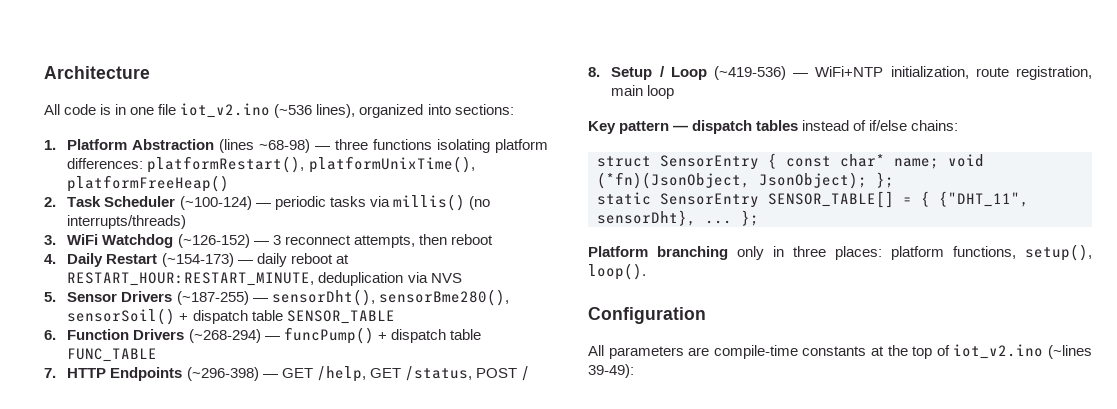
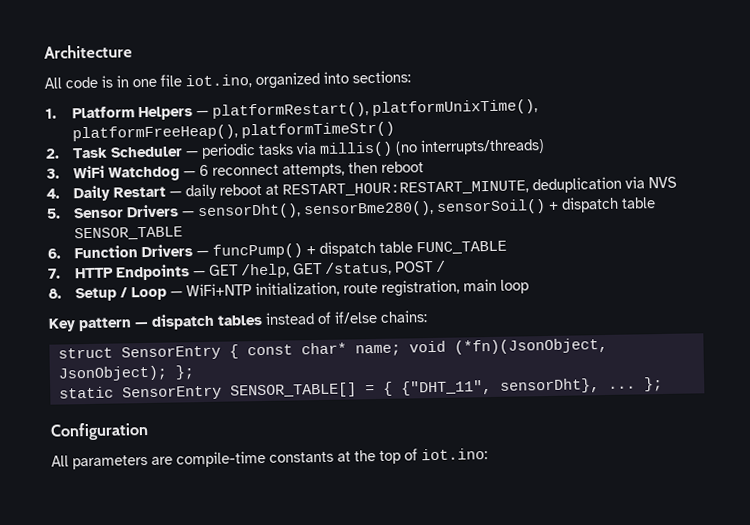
[180,103,356,118] iot_v2.ino (~536 lines), -> [185,74,252,89] iot.ino,
[132,139,548,153] [67,156,475,173] [67,175,230,192] Abstraction (lines ~68-98) — three functions isolating platform differences: platformRestart(), platformUnixTime(), platformFreeHeap() -> [137,99,538,121] [71,121,395,142] Helpers — platformRestart(), platformUnixTime(), platformFreeHeap(), platformTimeStr()
[179,196,252,210] (~100-124) -> (183, 152) none
[177,234,281,248] (~126-152) — 3 -> [182,164,209,177] — 6
[161,253,234,267] (~154-173) -> (166, 192) none
[176,291,249,305] (~187-255) -> (179, 211) none
[188,329,261,343] (~268-294) -> (193, 251) none
[186,367,259,381] (~296-398) -> (190, 272) none
[714,66,787,80] (~419-536) -> (167, 293) none
[588,244,1092,261] [588,263,646,280] // Platform branching only in three places: platform functions, setup(), loop(). -> (663, 384) none
[953,344,1092,359] [588,364,634,378] iot_v2.ino (~lines 39-49): -> [421,448,488,461] iot.ino:

